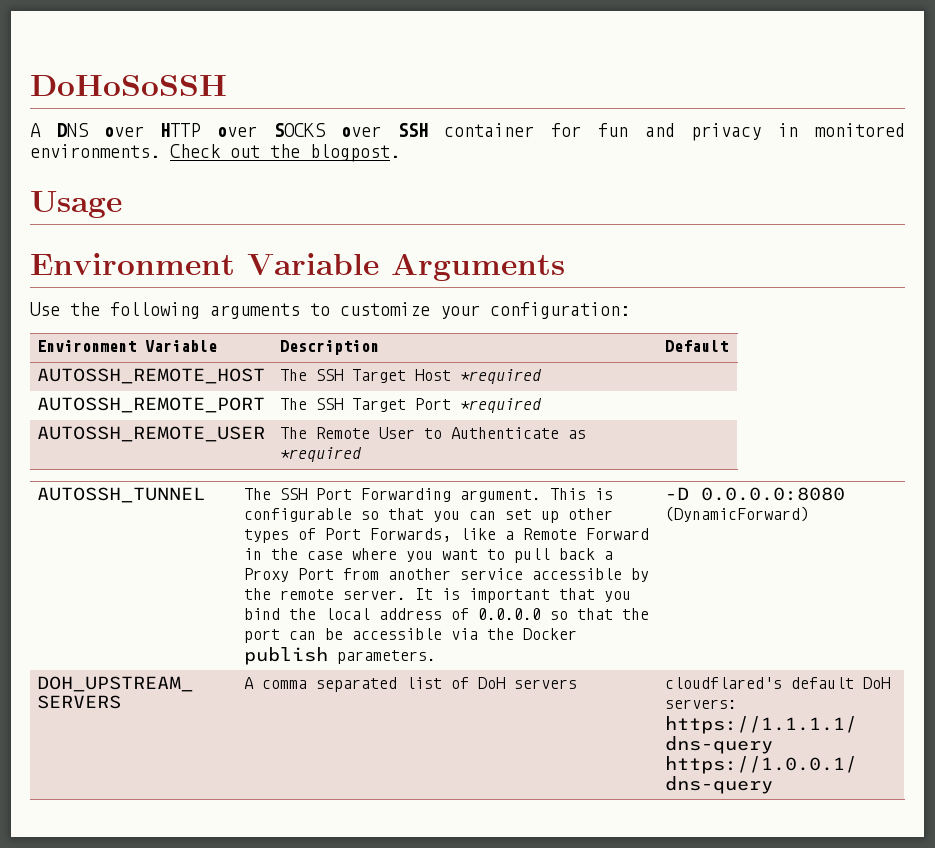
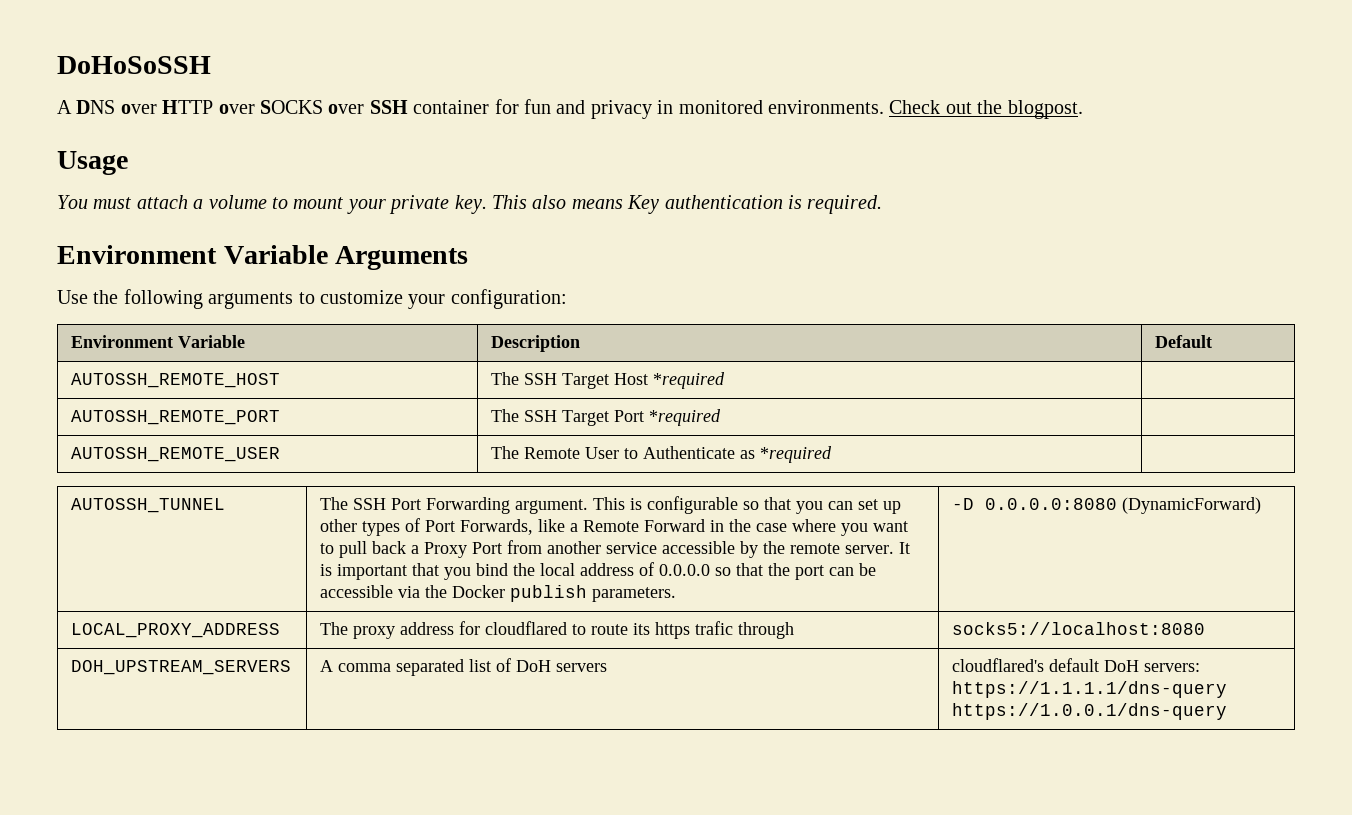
(122, 204) none -> [57,195,883,214] // You must attach a volume to mount your private key. This also means Key authentication is required.
(810, 514) none -> [71,623,281,638] [320,621,795,639] [952,622,1206,635] // LOCAL_PROXY_ADDRESS | The proxy address for cloudflared to route its https trafic through | socks5://localhost:8080

